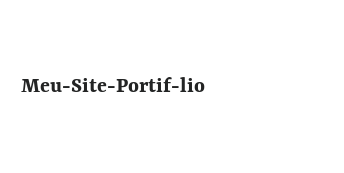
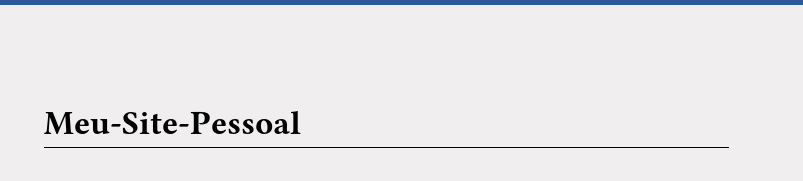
[21,77,205,92] Meu-Site-Portif-lio -> [44,111,301,135] Meu-Site-Pessoal

